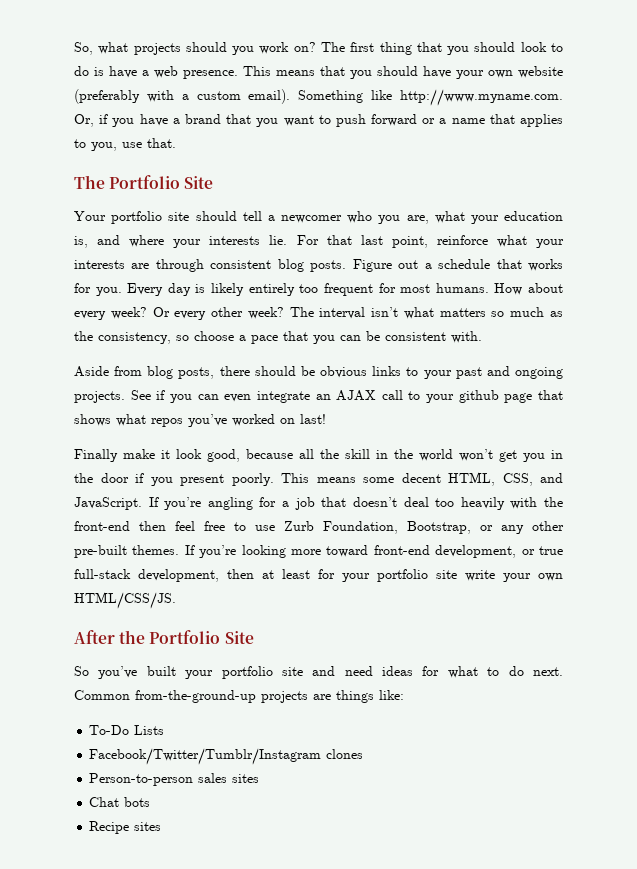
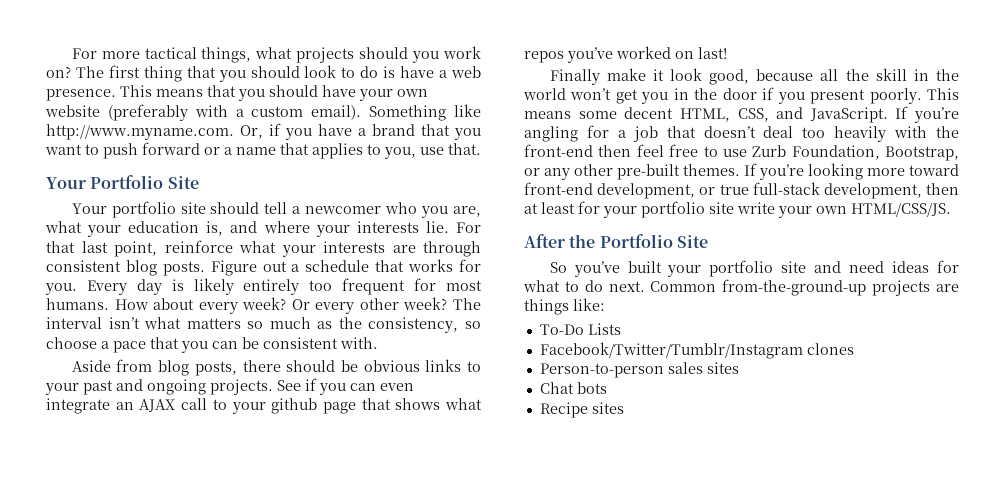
[74,42,93,55] So, -> [71,47,252,63] For more tactical things,
[74,175,105,189] The -> [46,177,86,189] Your

